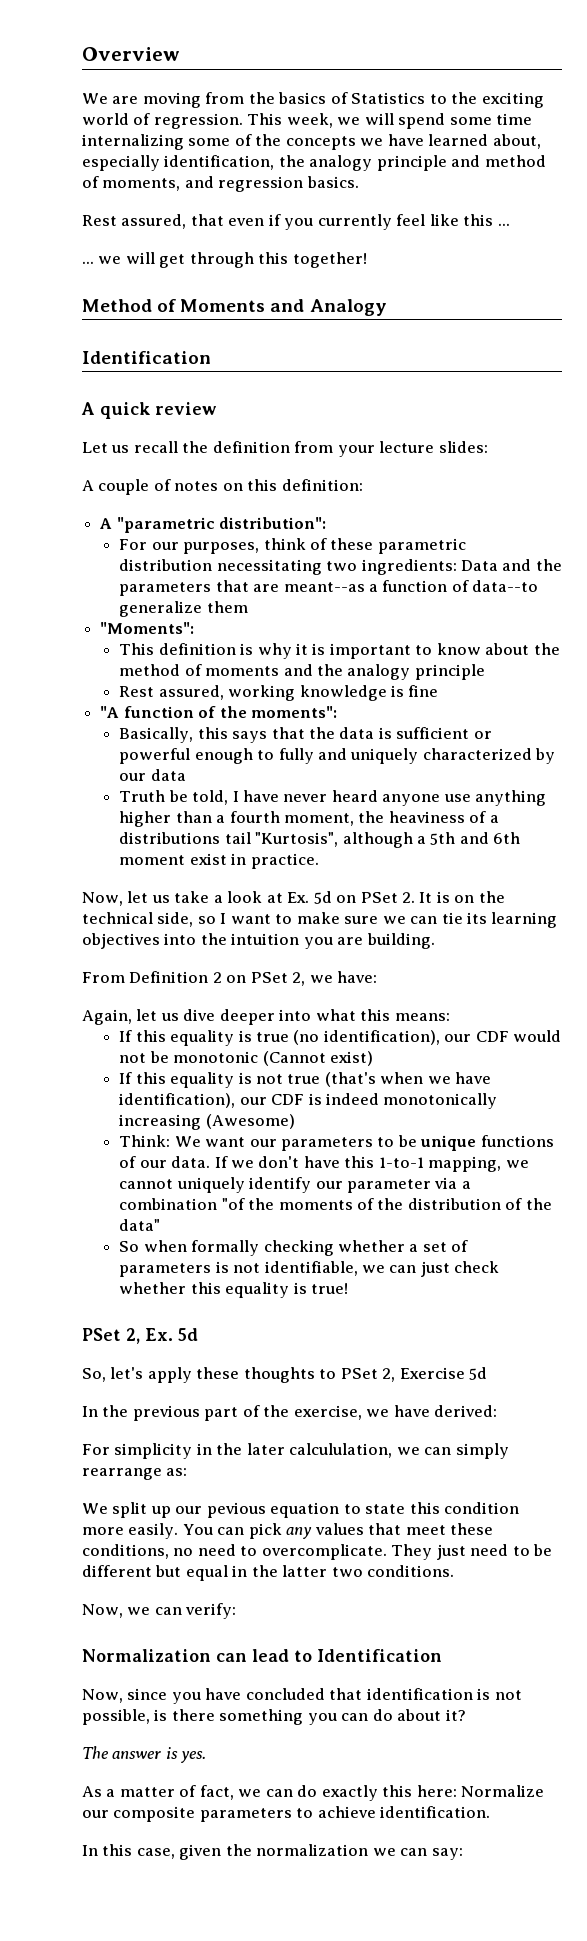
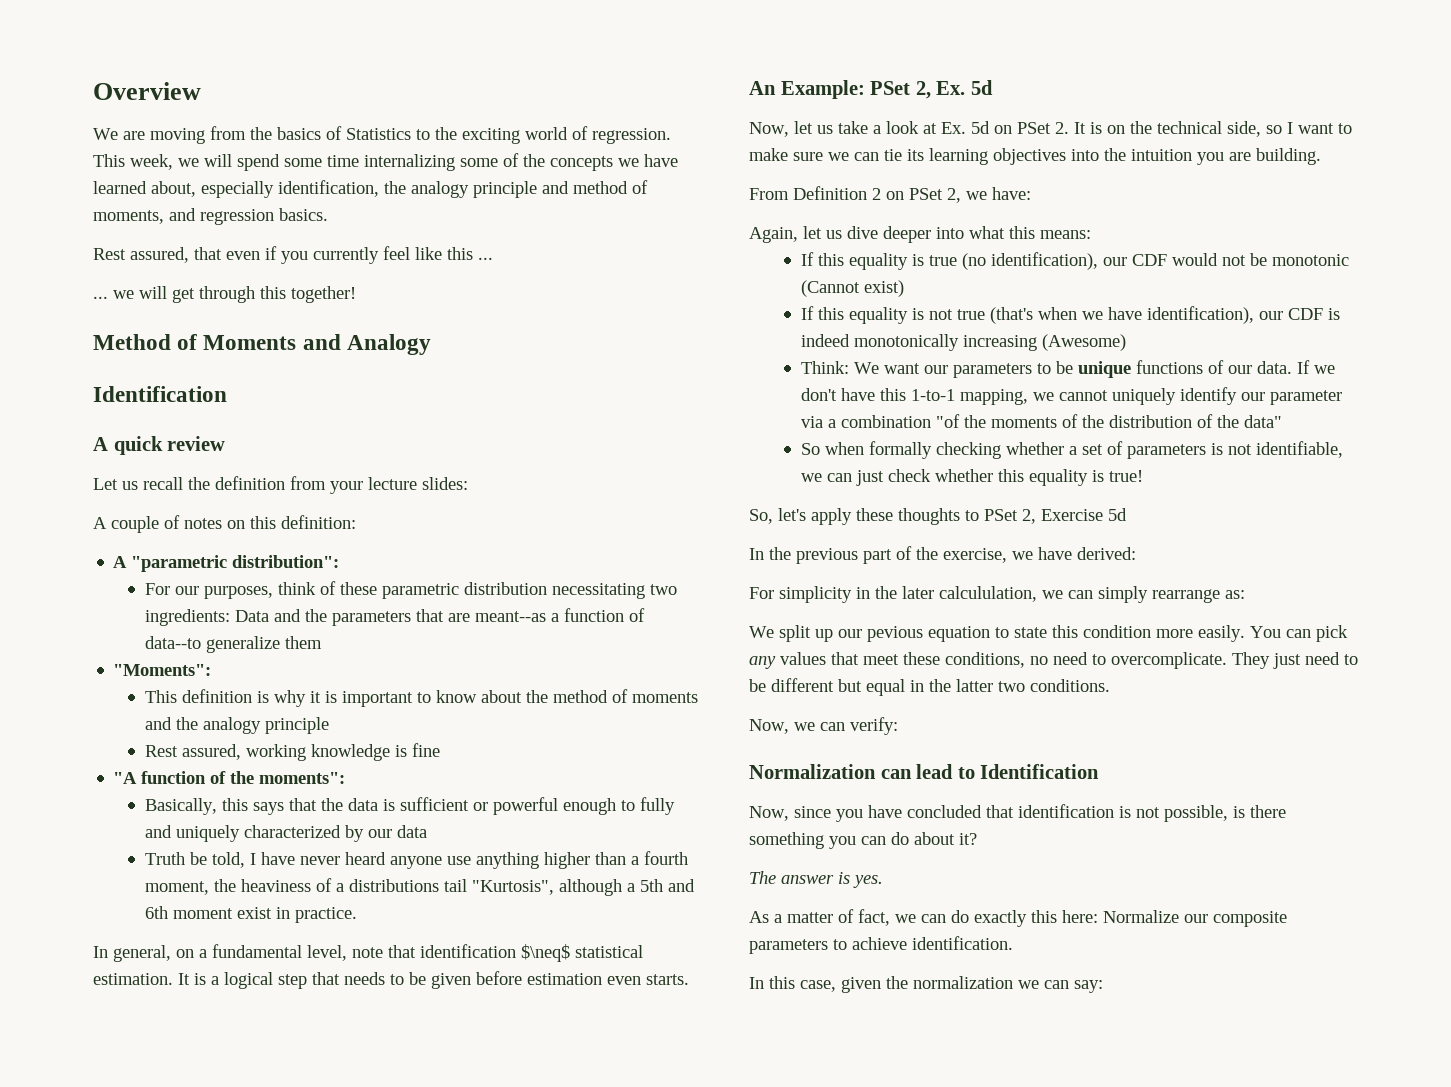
(319, 861) none -> [93,944,643,962] [93,971,689,989] [749,80,993,99] // In general, on a fundamental level, note that identification $\neq$ statistical estimation. It is a logical step that needs to be given before estimation even starts. // An Example: PSet 2, Ex. 5d
[82,1328,198,1344] // PSet 2, Ex. 5d -> (1143, 476) none

